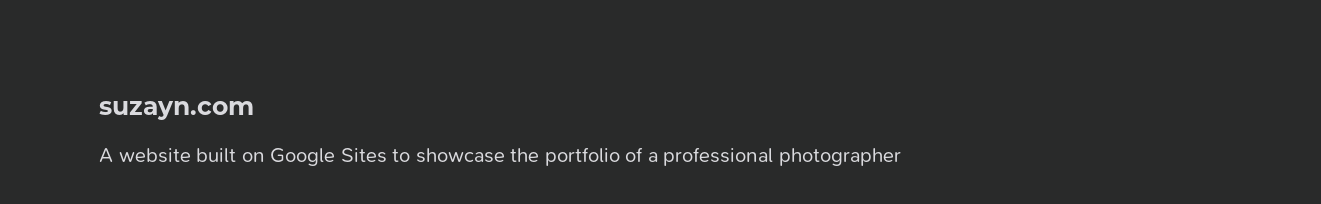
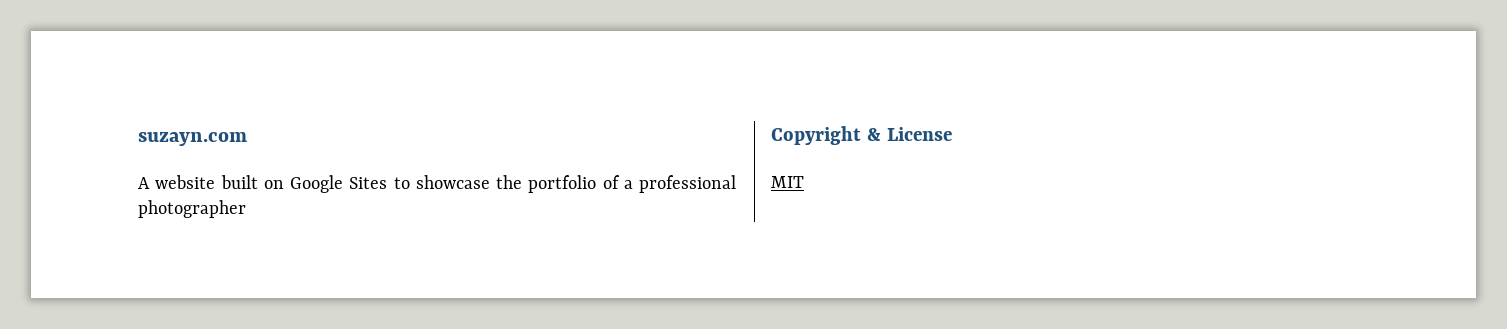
(901, 157) none -> [771,126,952,145] [771,176,804,188] // Copyright & License // MIT

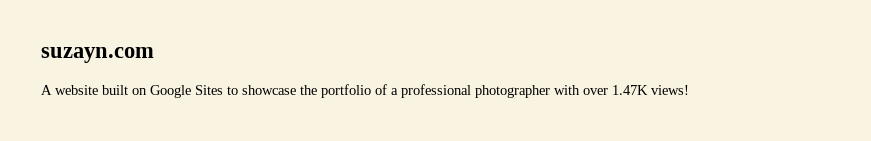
[771,126,952,145] [771,176,804,188] // Copyright & License // MIT -> [554,85,689,95] with over 1.47K views!

